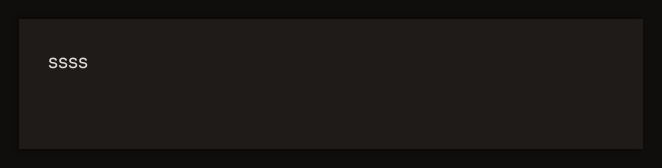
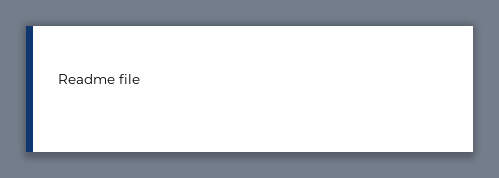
[48,57,88,69] ssss -> [58,74,140,84] Readme file

